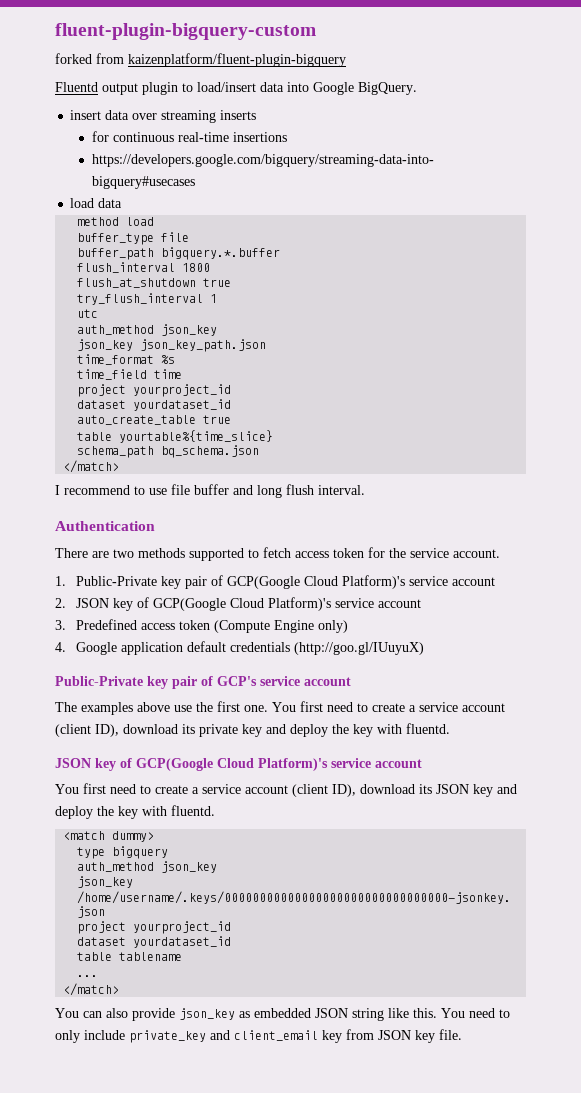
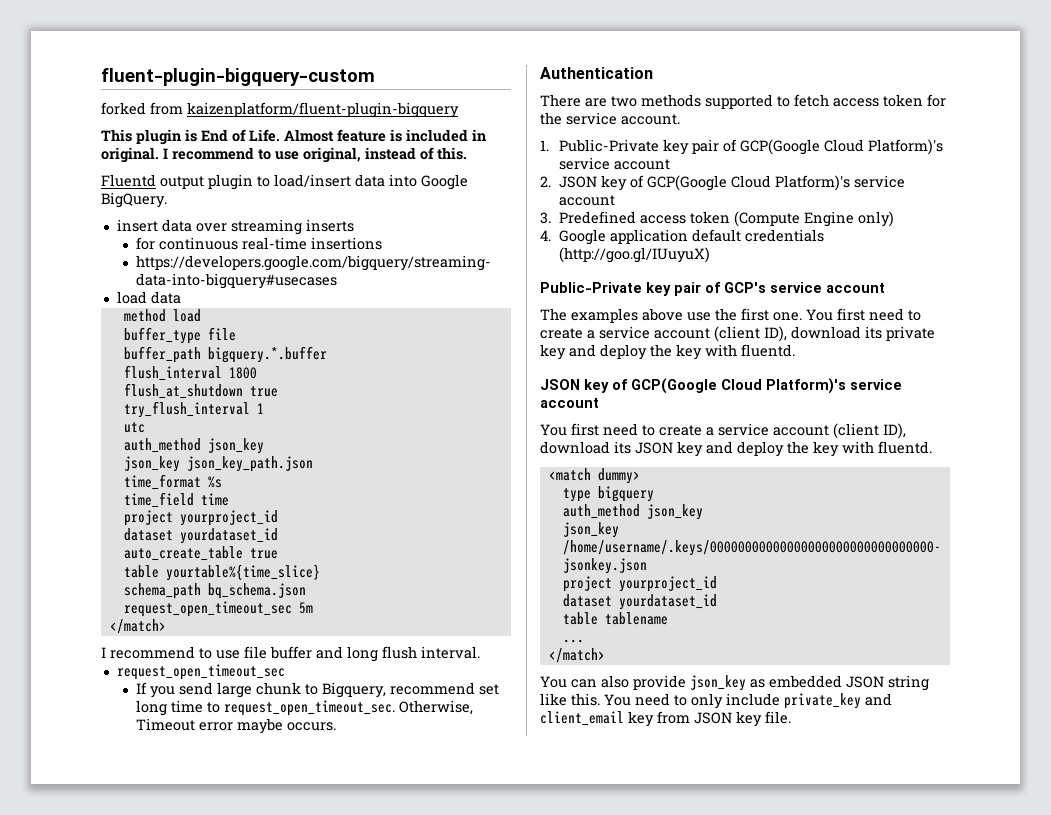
(346, 60) none -> [101,129,486,145] [101,147,467,163] // This plugin is End of Life. Almost feature is included in original. I recommend to use original, instead of this.
(260, 451) none -> [123,601,313,617] // request_open_timeout_sec 5m
(365, 490) none -> [116,664,285,680] [135,682,499,698] [135,700,473,716] [135,718,336,734] // request_open_timeout_sec // If you send large chunk to Bigquery, recommend set long time to request_open_timeout_sec. Otherwise, Timeout error maybe occurs.

